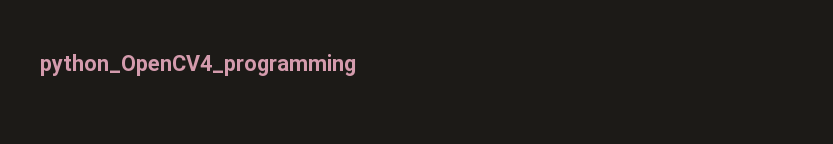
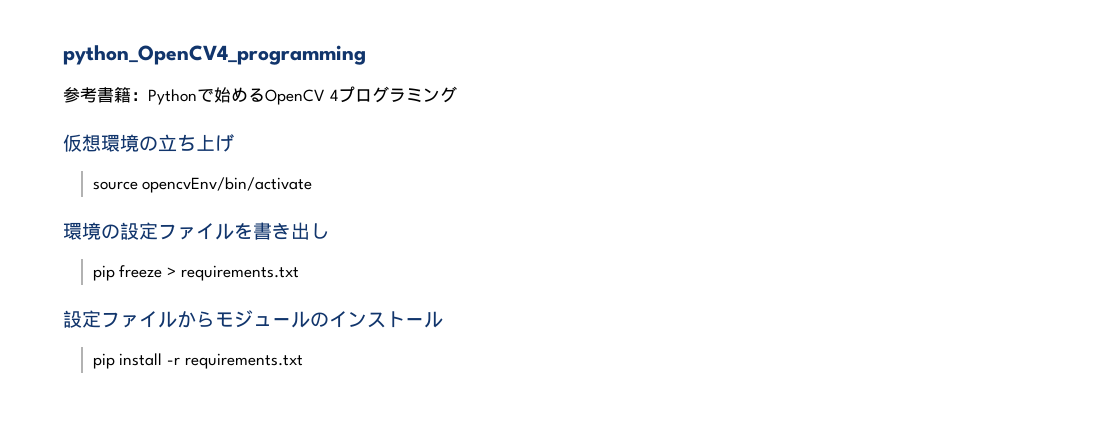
(356, 65) none -> [63,86,457,105] [63,134,234,152] [92,177,313,193] [63,222,329,240] [92,265,299,281] [63,310,443,328] [92,353,303,369] // 参考書籍：Pythonで始めるOpenCV 4プログラミング // 仮想環境の立ち上げ // source opencvEnv/bin/activate // 環境の設定ファイルを書き出し // pip freeze > requirements.txt // 設定ファイルからモジュールのインストール // pip install -r requirements.txt

